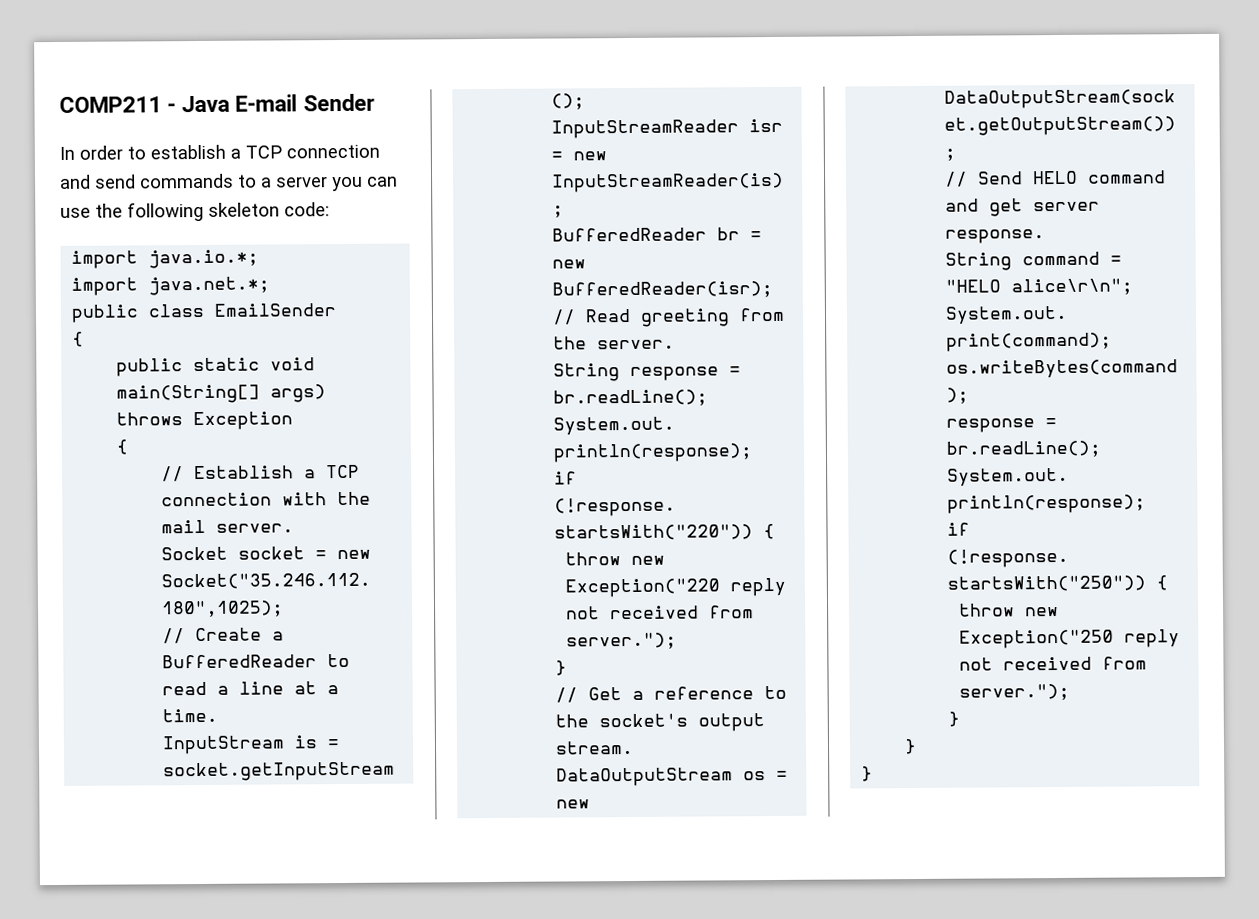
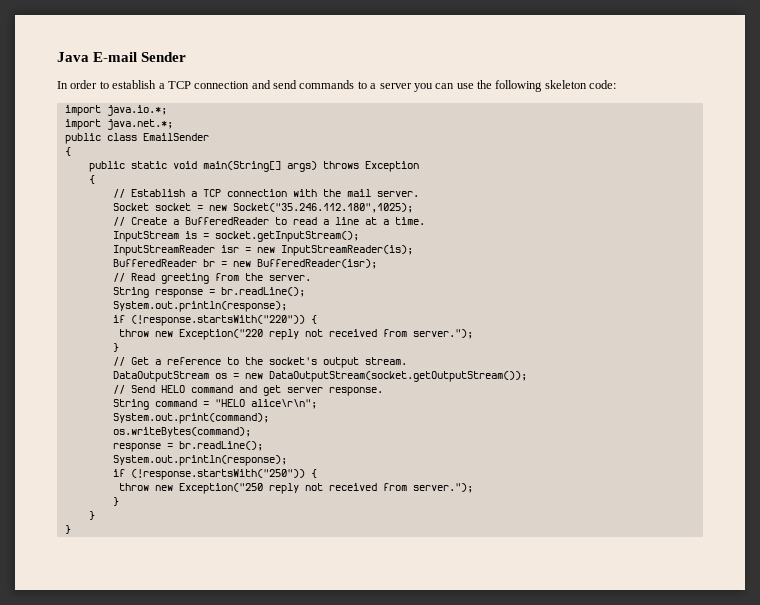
[59,96,177,113] COMP211 - -> (57, 57) none

